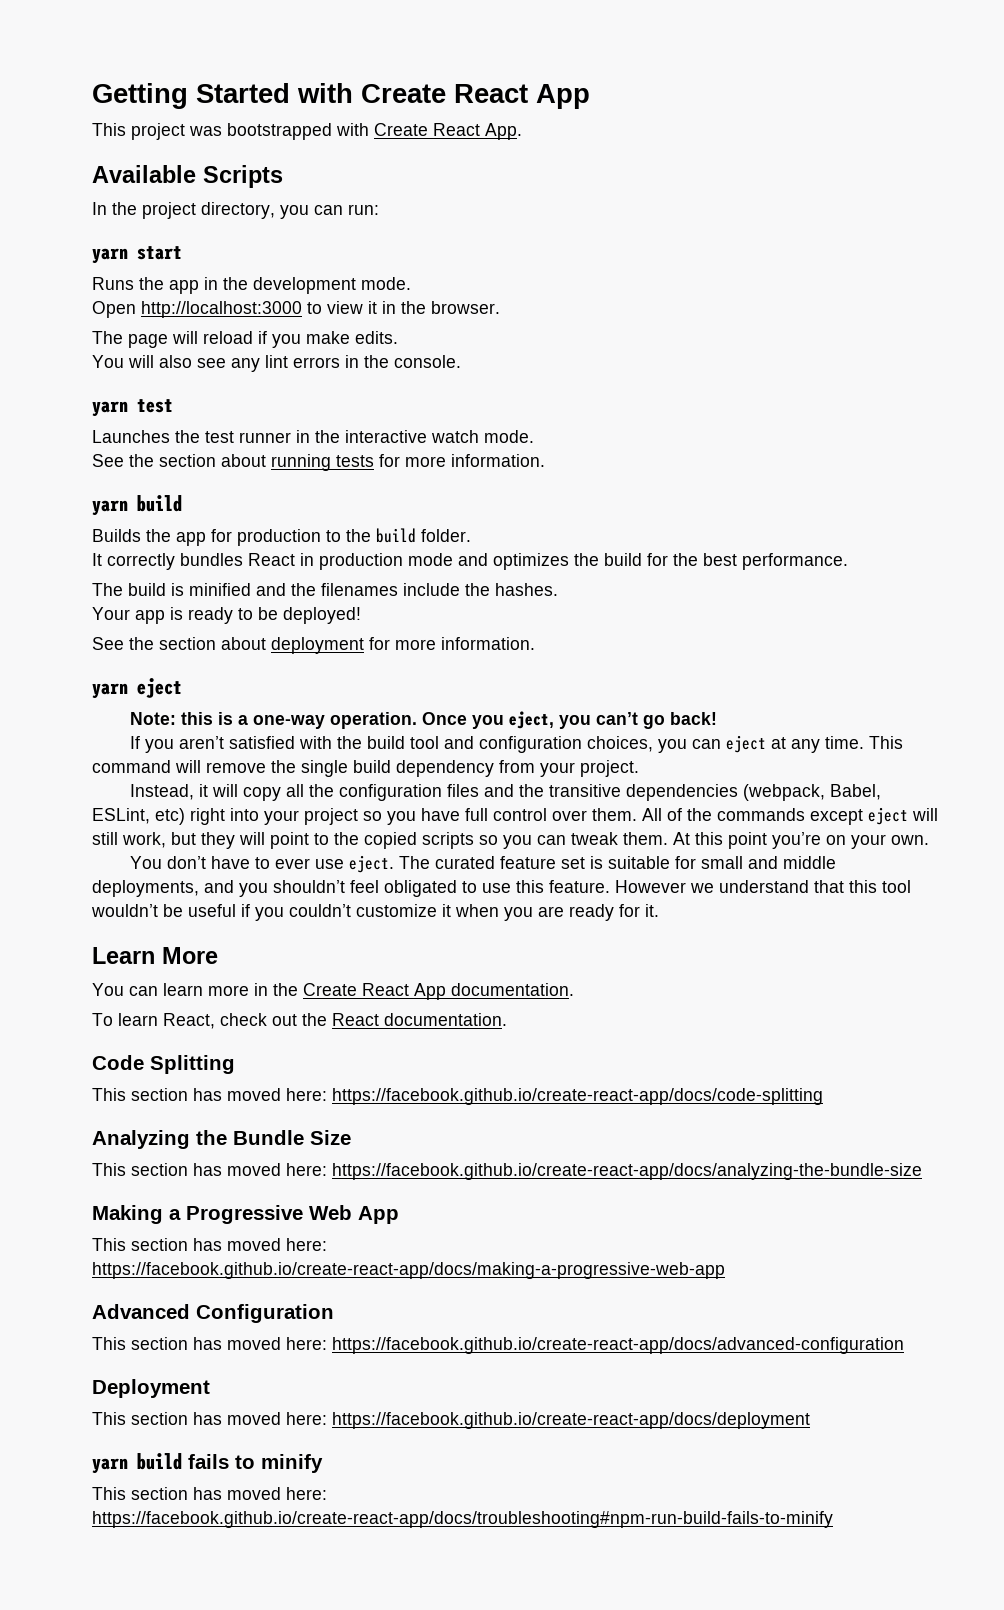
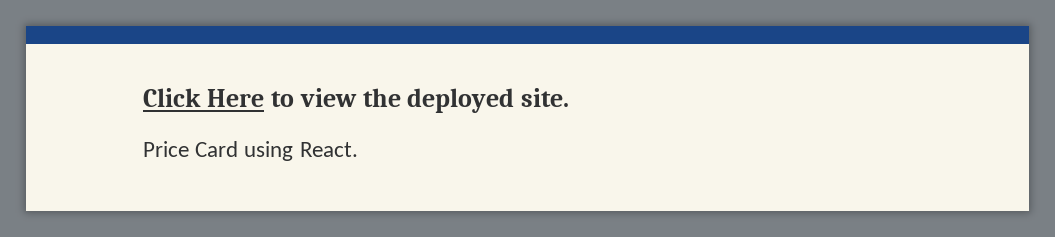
[92,83,590,109] [92,123,522,140] [92,165,283,188] [92,202,379,219] [92,246,182,264] [92,277,411,294] [92,301,500,318] [92,331,398,348] [92,355,461,372] [92,399,173,417] [92,430,534,443] [92,454,545,471] [92,495,182,516] [92,528,471,546] [92,553,848,570] [92,583,558,596] [92,607,361,624] [92,637,535,654] [92,678,182,699] [130,711,718,729] [130,735,904,753] [92,760,639,777] [130,784,882,801] [92,807,938,825] [92,832,929,849] [130,855,837,873] [92,880,911,897] [91,904,659,921] [92,947,218,964] [92,983,574,1000] [92,1013,507,1029] [92,1055,235,1074] [92,1088,823,1105] [92,1130,351,1149] [92,1163,922,1180] [92,1205,399,1224] [92,1238,327,1251] [92,1262,725,1279] [92,1304,334,1323] [92,1337,904,1354] [92,1379,210,1398] [92,1412,810,1429] [92,1453,323,1474] [92,1487,327,1500] [92,1511,833,1528] Getting Started with Create React App // This project was bootstrapped with Create React App. // Available Scripts // In the project directory, you can run: // yarn start // Runs the app in the development mode. // Open http://localhost:3000 to view it in the browser. // The page will reload if you make edits. // You will also see any lint errors in the console. // yarn test // Launches the test runner in the interactive watch mode. // See the section about running tests for more information. // yarn build // Builds the app for production to the build folder. // It correctly bundles React in production mode and optimizes the build for the best performance. // The build is minified and the filenames include the hashes. // Your app is ready to be deployed! // See the section about deployment for more information. // yarn eject // Note: this is a one-way operation. Once you eject, you can’t go back! // If you aren’t satisfied with the build tool and configuration choices, you can eject at any time. This command will remove the single build dependency from your project. // Instead, it will copy all the configuration files and the transitive dependencies (webpack, Babel, ESLint, etc) right into your project so you have full control over them. All of the commands except eject will still work, but they will point to the copied scripts so you can tweak them. At this point you’re on your own. // You don’t have to ever use eject. The curated feature set is suitable for small and middle deployments, and you shouldn’t feel obligated to use this feature. However we understand that this tool wouldn’t be useful if you couldn’t customize it when you are ready for it. // Learn More // You can learn more in the Create React App documentation. // To learn React, check out the React documentation. // Code Splitting // This section has moved here: https://facebook.github.io/create-react-app/docs/code-splitting // Analyzing the Bundle Size // This section has moved here: https://facebook.github.io/create-react-app/docs/analyzing-the-bundle-size // Making a Progressive Web App // This section has moved here: https://facebook.github.io/create-react-app/docs/making-a-progressive-web-app // Advanced Configuration // This section has moved here: https://facebook.github.io/create-react-app/docs/advanced-configuration // Deployment // This section has moved here: https://facebook.github.io/create-react-app/docs/deployment // yarn build fails to minify // This section has moved here: https://facebook.github.io/create-react-app/docs/troubleshooting#npm-run-build-fails-to-minify -> [143,88,570,113] [143,141,358,161] Click Here to view the deployed site. // Price Card using React.

